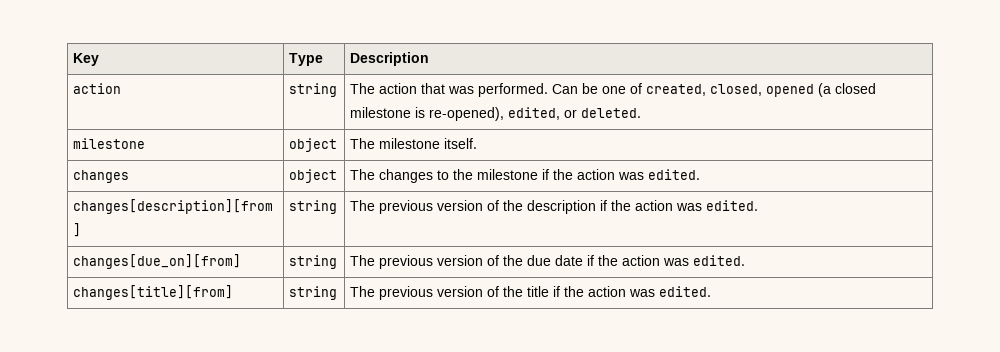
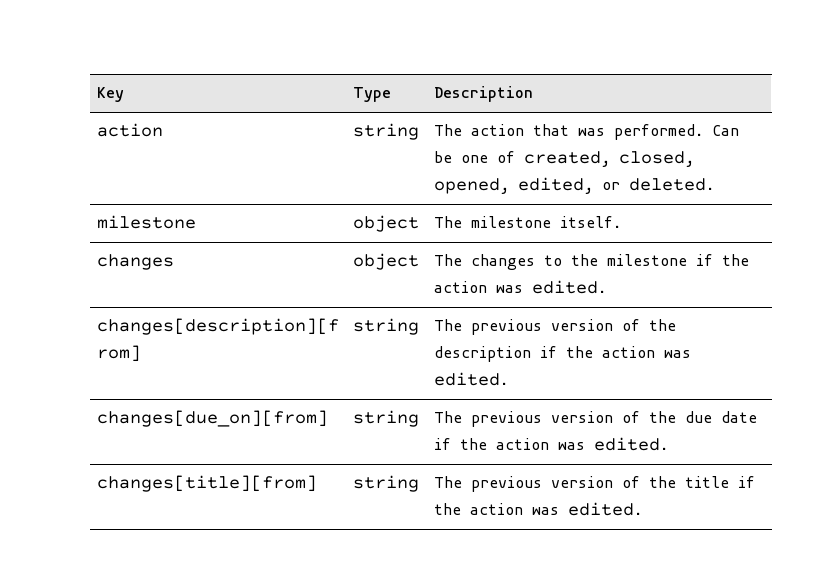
[766,83,877,97] [350,107,505,121] opened (a closed milestone is re-opened), -> [434,178,510,194] opened,

